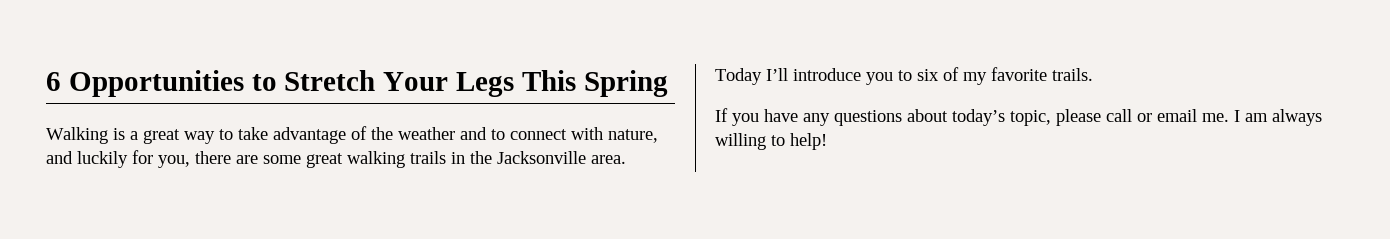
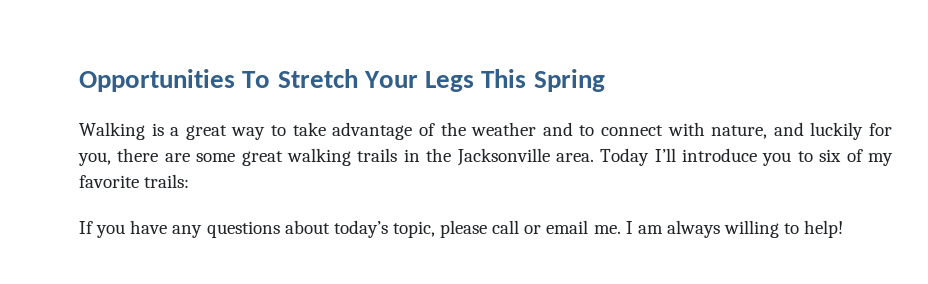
[46,70,277,97] 6 Opportunities to -> [79,69,271,92] Opportunities To
[1052,68,1093,81] trails. -> [144,174,190,188] trails:

